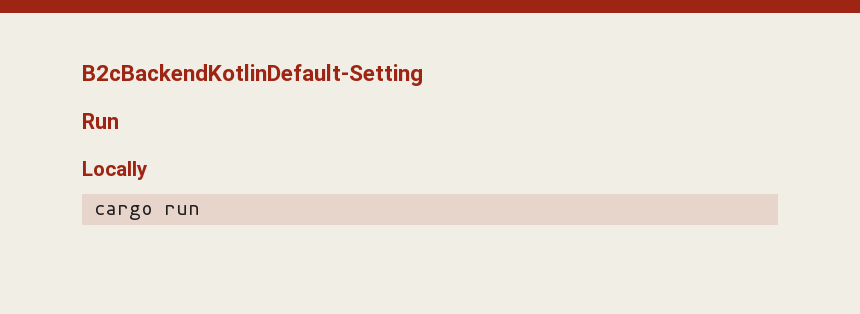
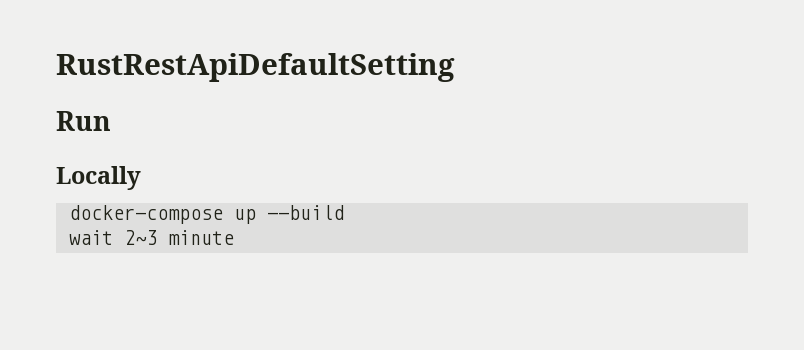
[82,64,423,86] B2cBackendKotlinDefault-Setting -> [56,53,455,82] RustRestApiDefaultSetting
[93,205,200,220] cargo run -> [68,205,344,224] [68,230,234,245] docker-compose up --build // wait 2~3 minute

